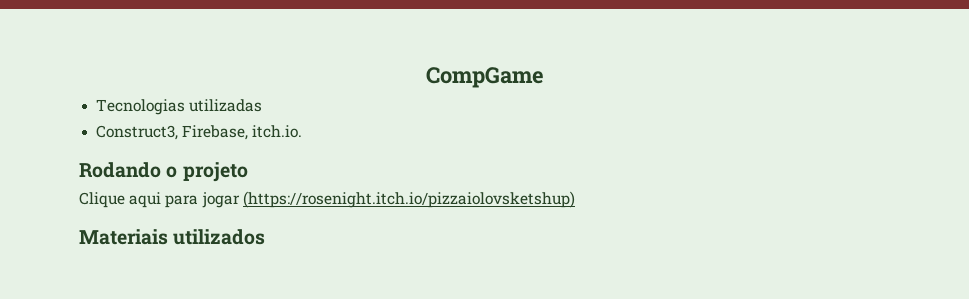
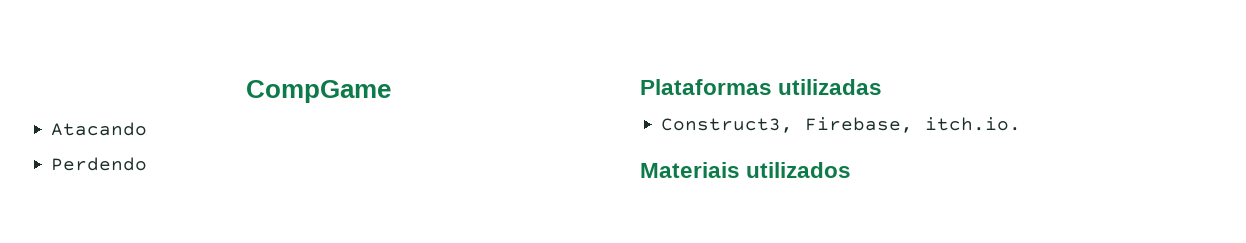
[96,99,186,115] Tecnologias -> [51,122,148,136] [51,157,148,171] [640,79,772,95] Atacando // Perdendo // Plataformas
[79,162,248,182] [79,191,575,208] // Rodando o projeto // Clique aqui para jogar (https://rosenight.itch.io/pizzaiolovsketshup) -> (1022, 124) none

